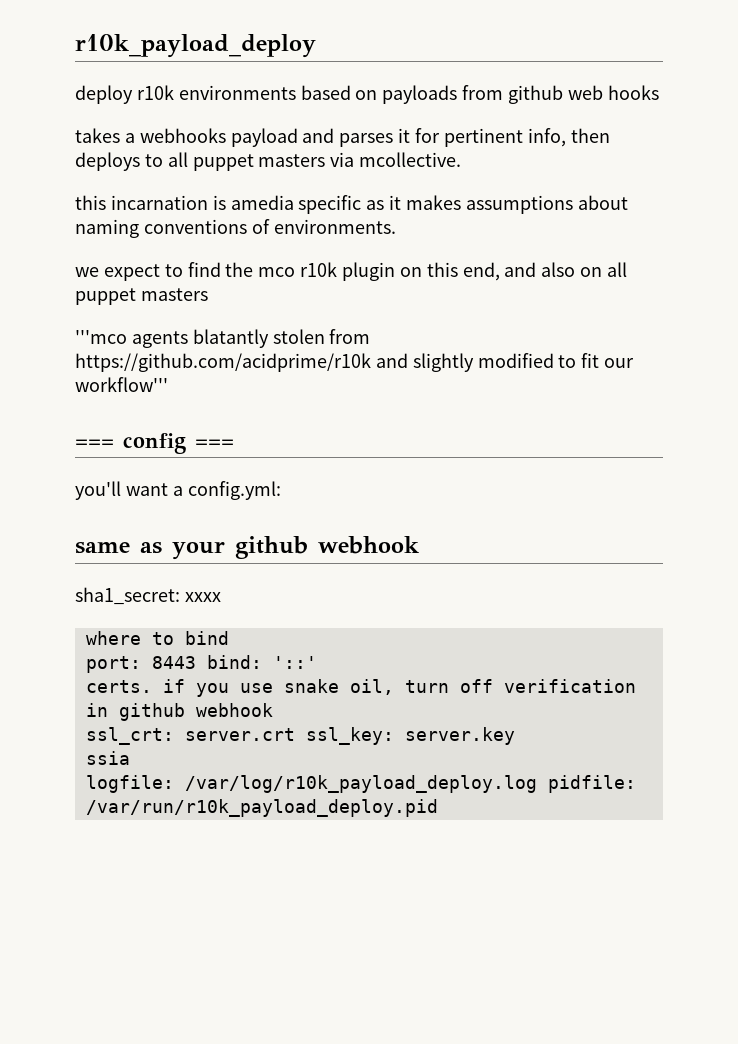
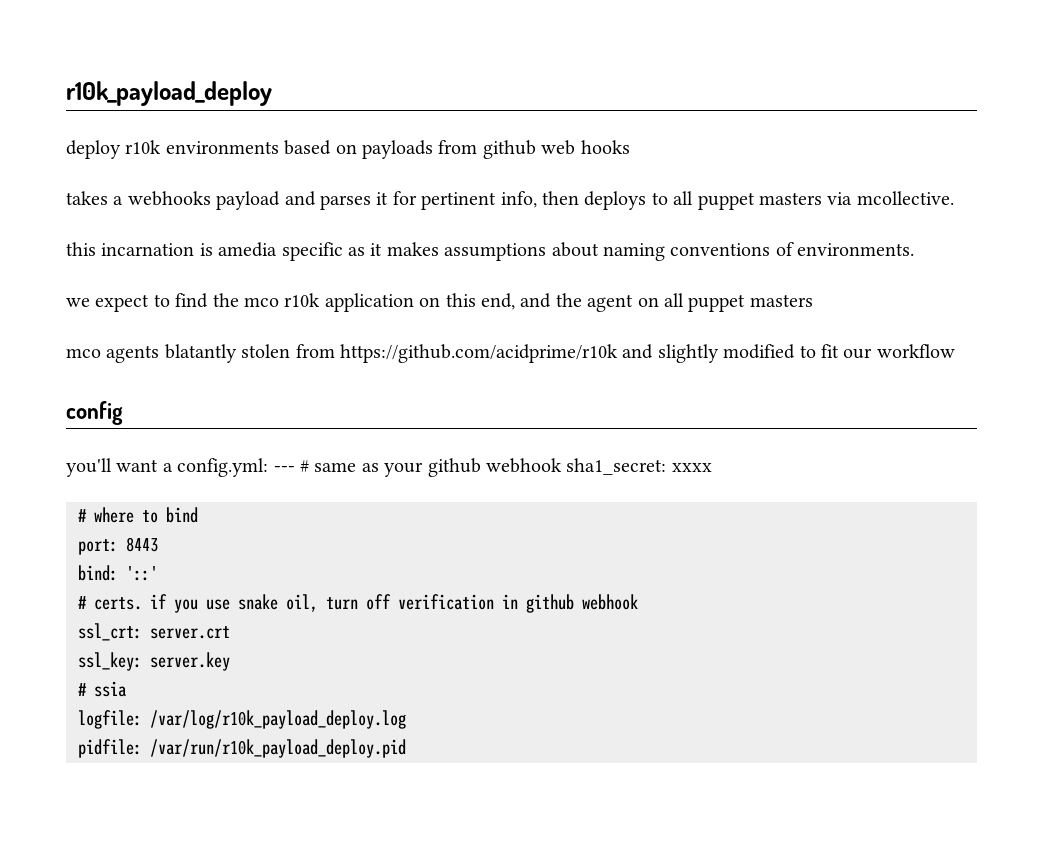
[342,262,396,281] plugin -> [324,293,414,312] application
[541,262,576,277] also -> [555,293,634,312] the agent
[75,330,127,344] '''mco -> [66,348,101,358] mco
[75,377,168,392] [75,439,114,448] workflow''' // === -> [876,344,955,358] workflow //
[195,439,234,448] === -> (123, 413) none
(281, 490) // -> [273,460,309,472] --- #
(419, 545) // -> (562, 465) none
(221, 597) none -> [78,509,87,522] #
(196, 662) none -> (158, 544) //
(317, 662) none -> [78,596,87,609] #
(295, 734) none -> (230, 632) //
(515, 736) none -> [78,683,87,696] #
(537, 784) none -> (406, 719) //

